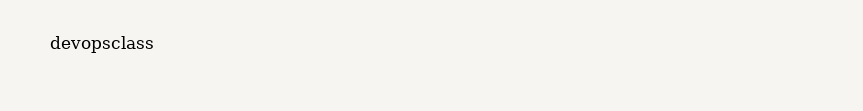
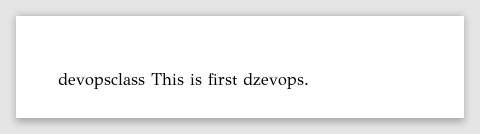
(154, 44) none -> [151,73,309,89] This is first dzevops.

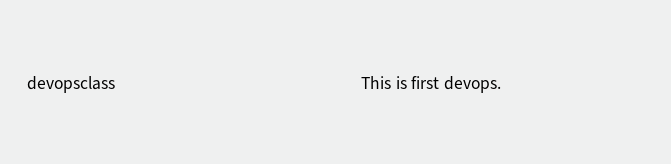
(145, 81) none -> (115, 84) //
[243,73,309,89] dzevops. -> [444,76,502,93] devops.

